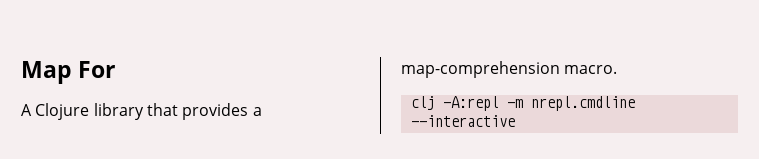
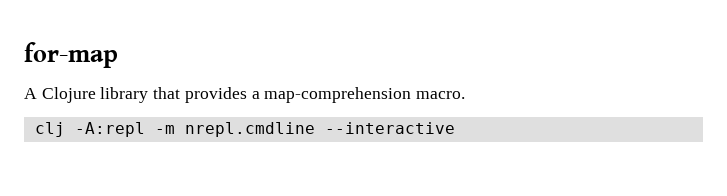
[21,61,116,84] Map For -> [24,42,118,68] for-map

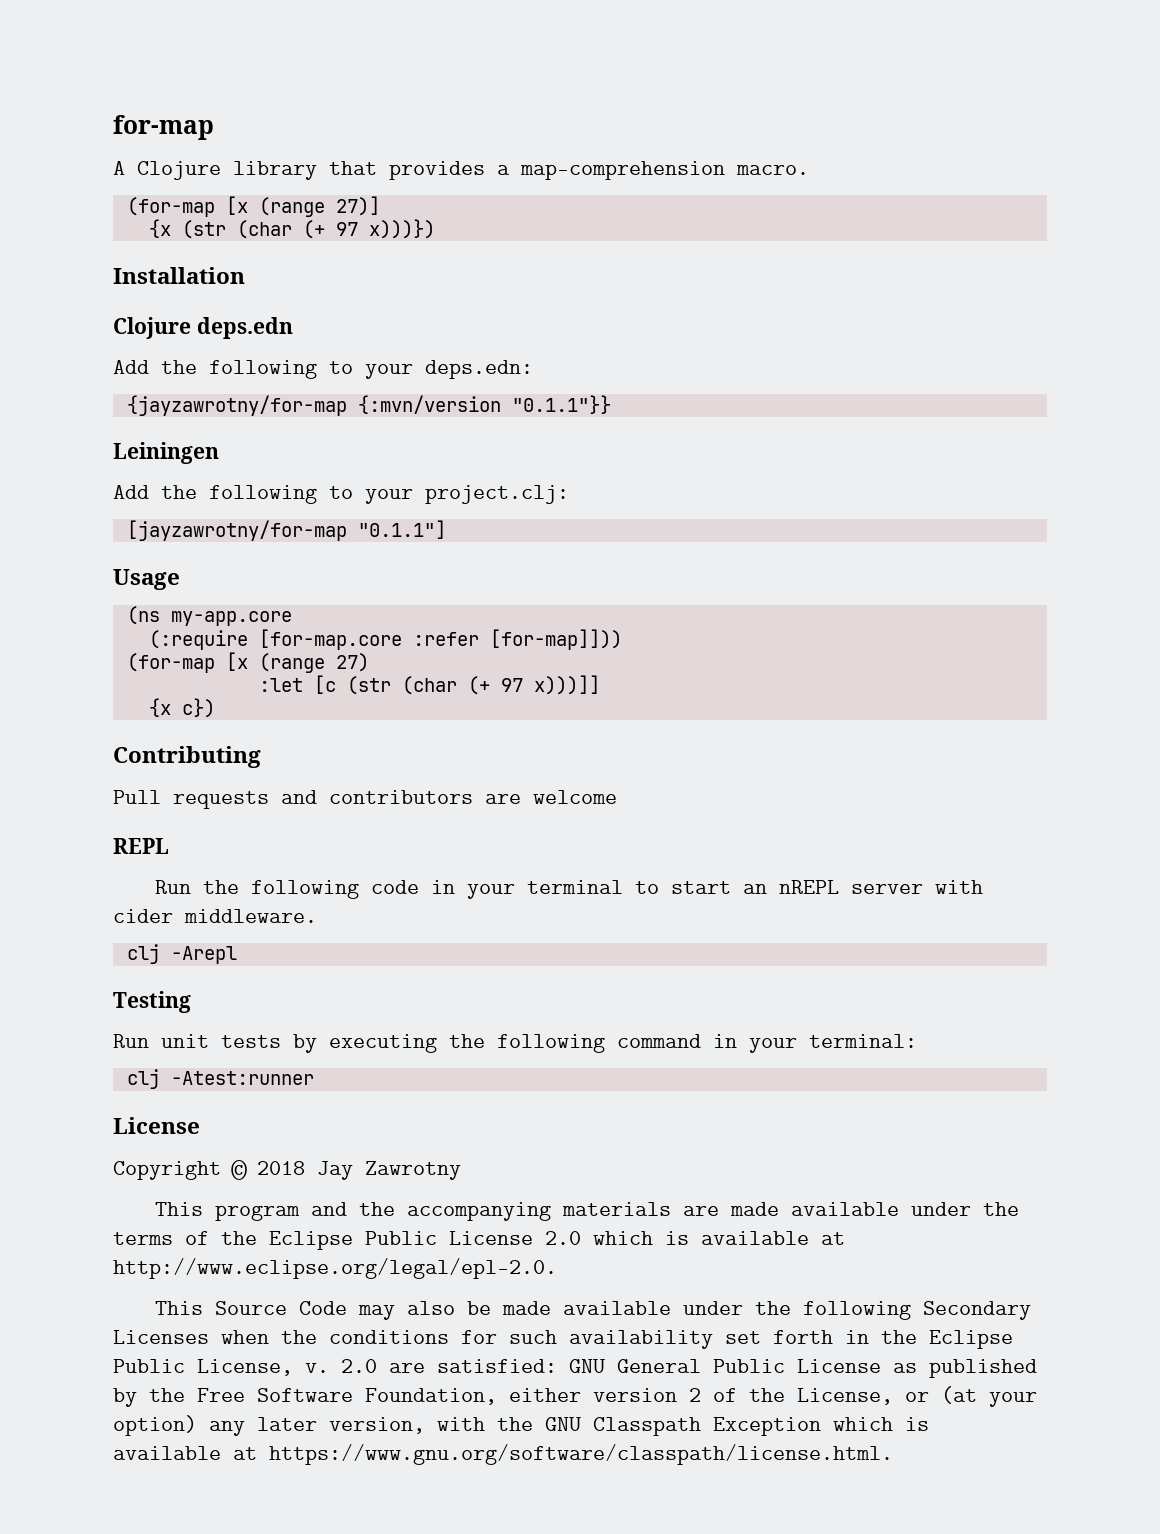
[34,122,455,137] clj -A:repl -m nrepl.cmdline --interactive -> [126,196,380,217] [148,219,435,239] [113,267,245,284] [113,317,293,339] [113,360,533,379] [126,395,611,416] [113,442,219,464] [113,485,569,504] [126,520,446,541] [113,569,180,590] [126,606,292,626] [148,629,622,650] [126,652,369,673] [258,675,600,695] [148,698,215,718] [113,746,261,768] [113,790,617,809] [113,838,169,854] [155,880,984,899] [113,909,317,923] [126,944,237,964] [113,991,191,1013] [113,1034,917,1053] [126,1069,314,1089] [113,1117,200,1134] [113,1160,461,1180] [155,1202,1020,1221] [113,1231,845,1250] [113,1258,557,1279] [155,1301,1032,1320] [113,1330,1013,1349] [113,1359,1037,1378] [113,1386,1037,1407] [113,1415,929,1436] [113,1444,893,1465] (for-map [x (range 27)] // {x (str (char (+ 97 x)))}) // Installation // Clojure deps.edn // Add the following to your deps.edn: // {jayzawrotny/for-map {:mvn/version "0.1.1"}} // Leiningen // Add the following to your project.clj: // [jayzawrotny/for-map "0.1.1"] // Usage // (ns my-app.core // (:require [for-map.core :refer [for-map]])) // (for-map [x (range 27) // :let [c (str (char (+ 97 x)))]] // {x c}) // Contributing // Pull requests and contributors are welcome // REPL // Run the following code in your terminal to start an nREPL server with cider middleware. // clj -Arepl // Testing // Run unit tests by executing the following command in your terminal: // clj -Atest:runner // License // Copyright © 2018 Jay Zawrotny // This program and the accompanying materials are made available under the terms of the Eclipse Public License 2.0 which is available at http://www.eclipse.org/legal/epl-2.0. // This Source Code may also be made available under the following Secondary Licenses when the conditions for such availability set forth in the Eclipse Public License, v. 2.0 are satisfied: GNU General Public License as published by the Free Software Foundation, either version 2 of the License, or (at your option) any later version, with the GNU Classpath Exception which is available at https://www.gnu.org/software/classpath/license.html.

